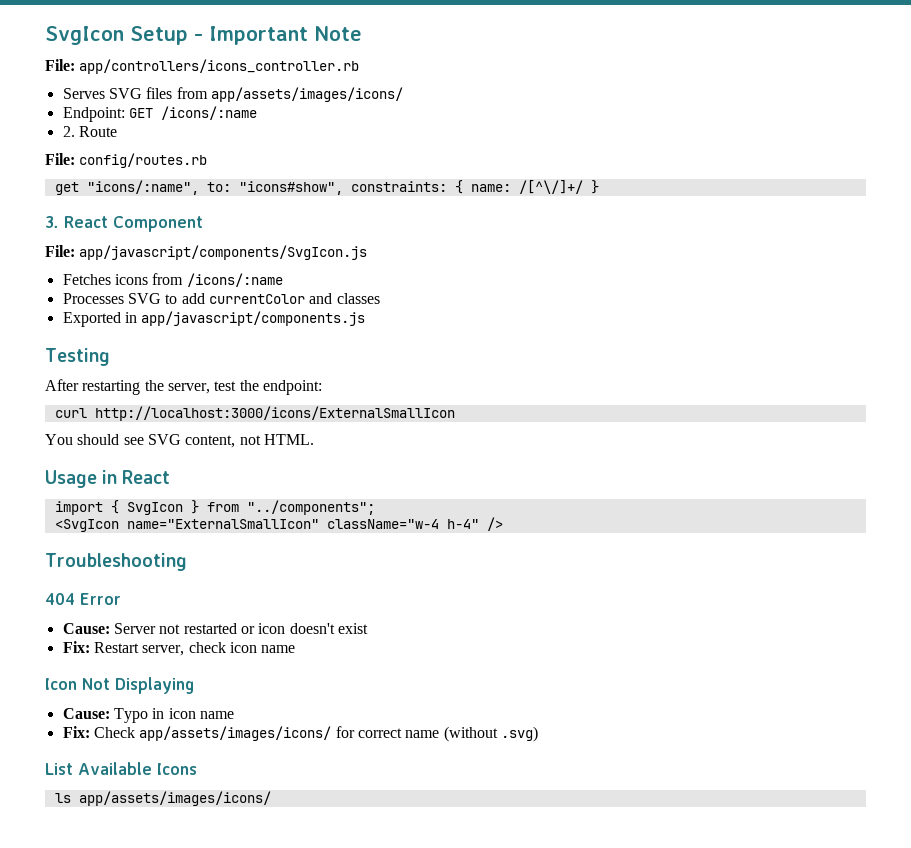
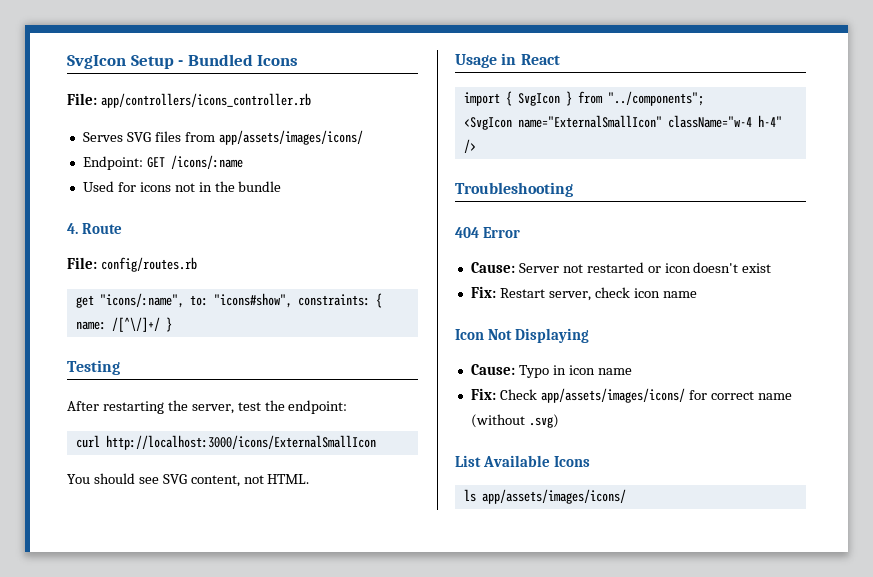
[209,26,362,45] Important Note -> [187,54,299,66] Bundled Icons
[62,126,75,137] 2. -> [82,181,282,192] [67,223,78,234] Used for icons not in the bundle // 4.
[45,216,203,232] [45,245,368,260] [62,273,283,287] [62,293,380,304] [62,311,366,327] // 3. React Component // File: app/javascript/components/SvgIcon.js // Fetches icons from /icons/:name // Processes SVG to add currentColor and classes // Exported in app/javascript/components.js -> (172, 324) none

